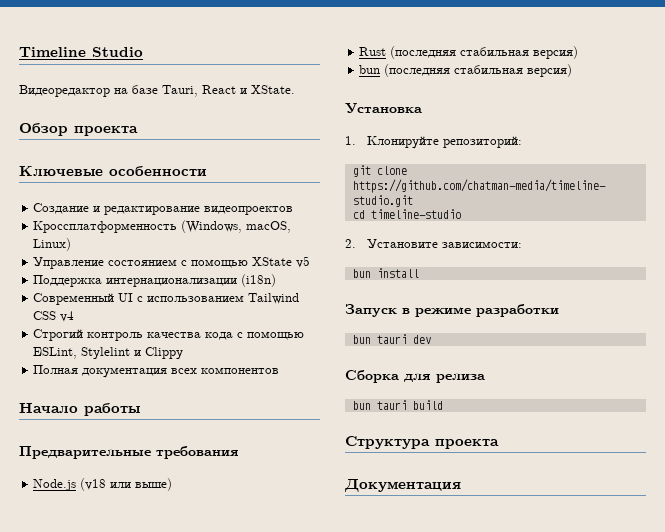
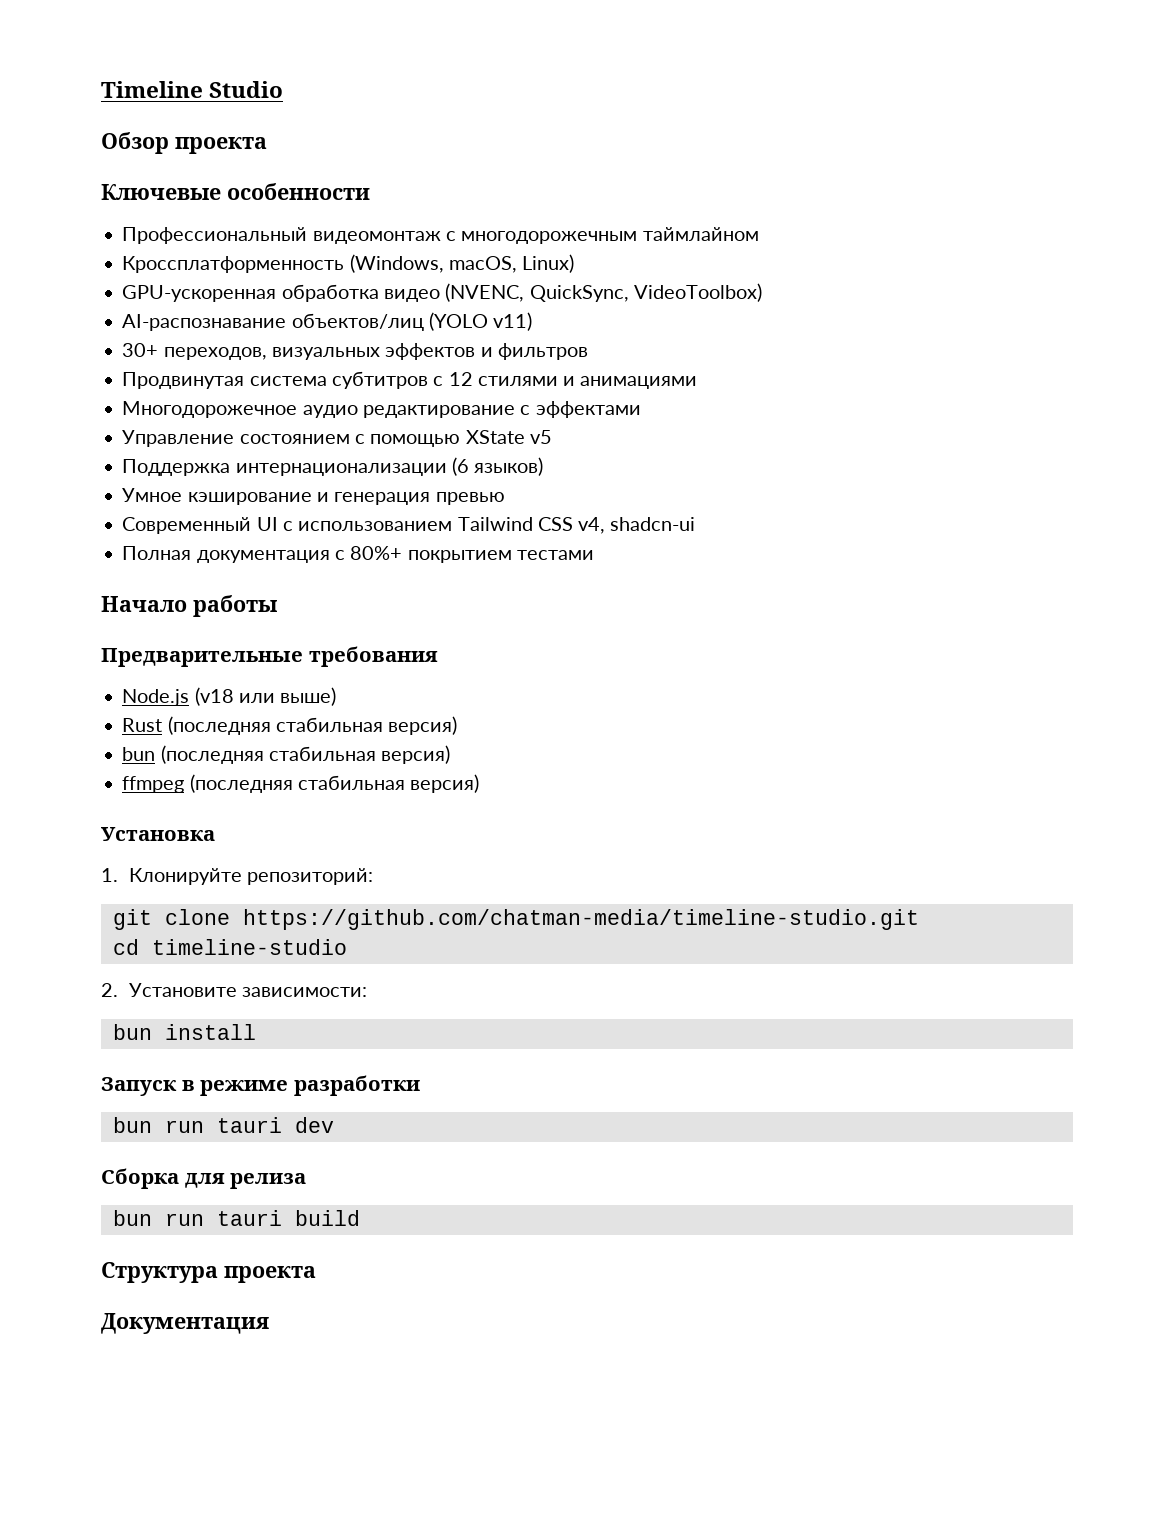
[19,85,295,97] // Видеоредактор на базе Tauri, React и XState. -> (284, 89) none
[33,203,294,215] Создание и редактирование видеопроектов -> [122,227,759,244] Профессиональный видеомонтаж с многодорожечным таймлайном
(72, 244) none -> [122,283,762,302] [122,312,533,331] [122,343,588,360] [122,371,698,389] [122,401,641,418] // GPU-ускоренная обработка видео (NVENC, QuickSync, VideoToolbox) // AI-распознавание объектов/лиц (YOLO v11) // 30+ переходов, визуальных эффектов и фильтров // Продвинутая система субтитров с 12 стилями и анимациями // Многодорожечное аудио редактирование с эффектами
[241,274,277,287] (i18n) -> [451,457,544,476] [122,488,505,505] (6 языков) // Умное кэширование и генерация превью
[60,311,75,322] [33,329,305,341] [33,347,184,359] [33,365,280,378] v4 // Строгий контроль качества кода с помощью ESLint, Stylelint и Clippy // Полная документация всех компонентов -> [578,517,696,534] [122,546,594,563] v4, shadcn-ui // Полная документация с 80%+ покрытием тестами
(573, 70) none -> [122,774,480,793] // ffmpeg (последняя стабильная версия)
(371, 339) none -> [164,1120,204,1133] run
(371, 405) none -> [164,1213,204,1226] run

